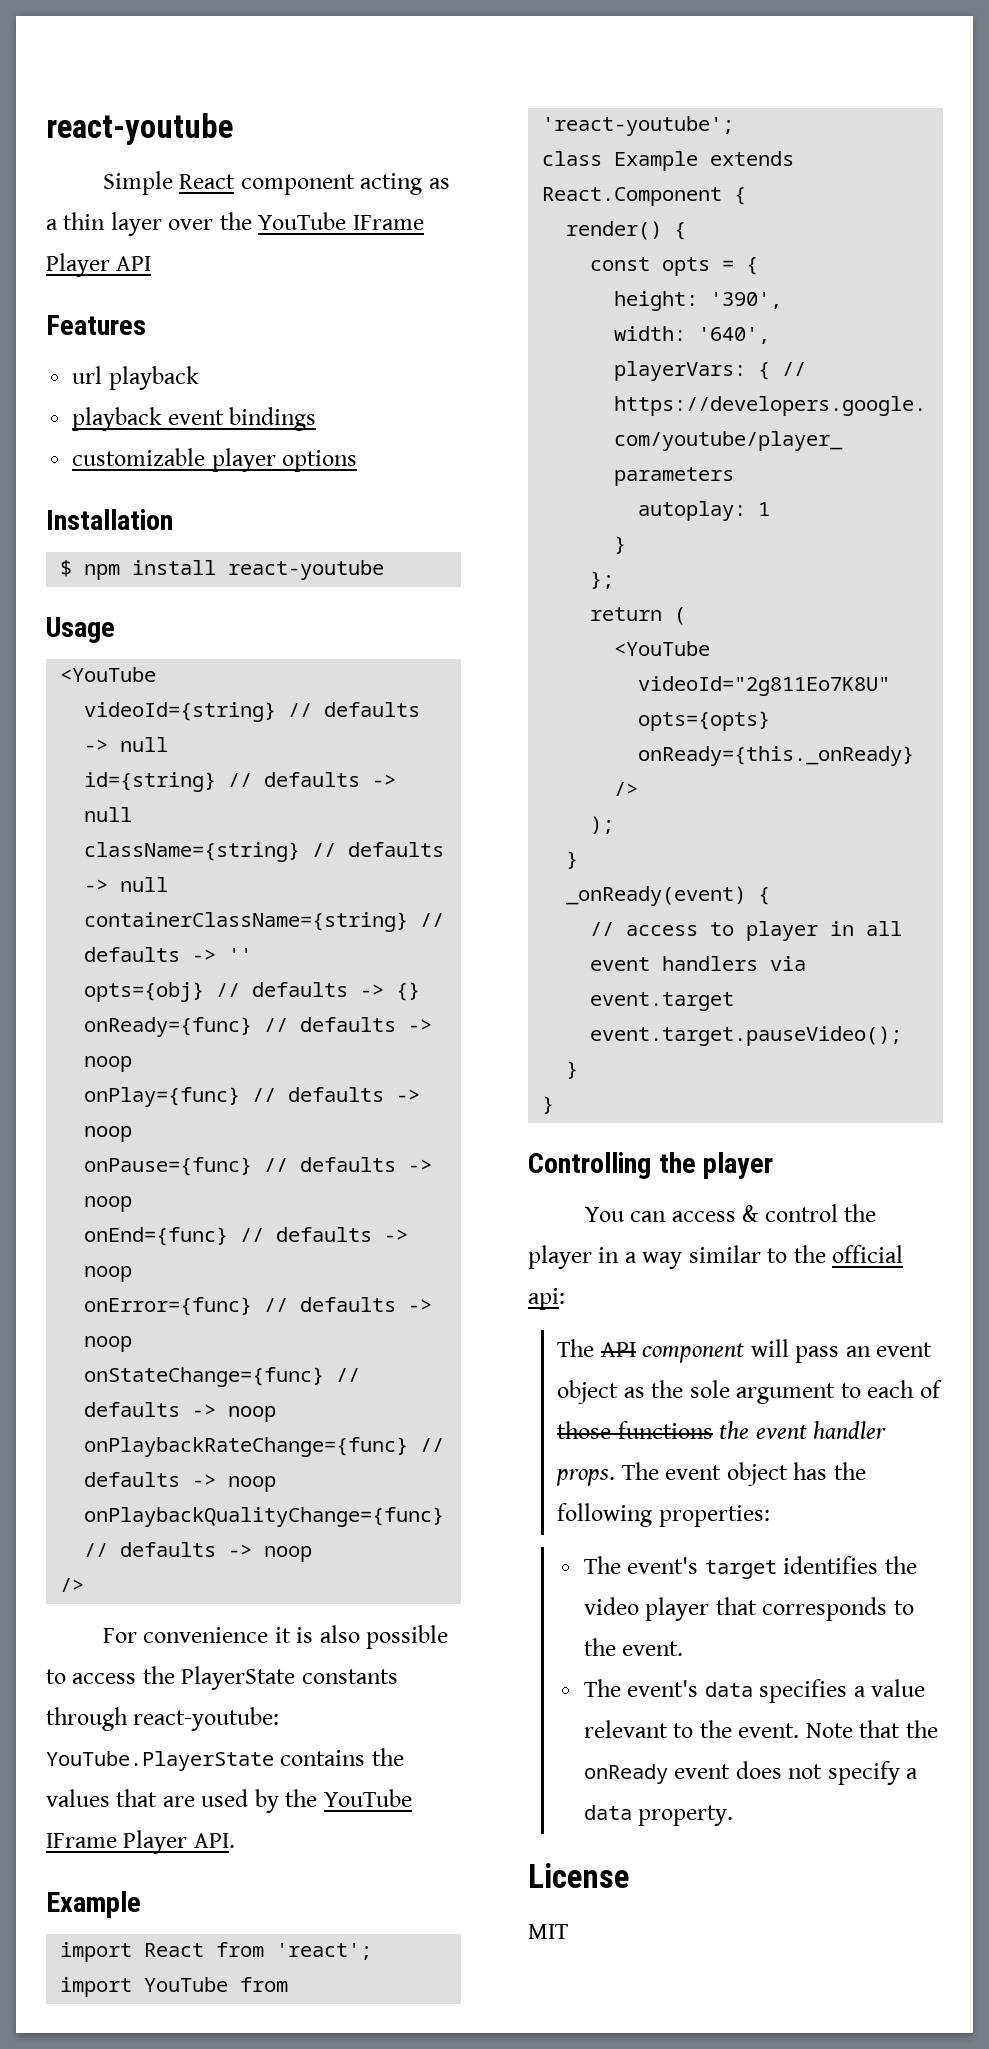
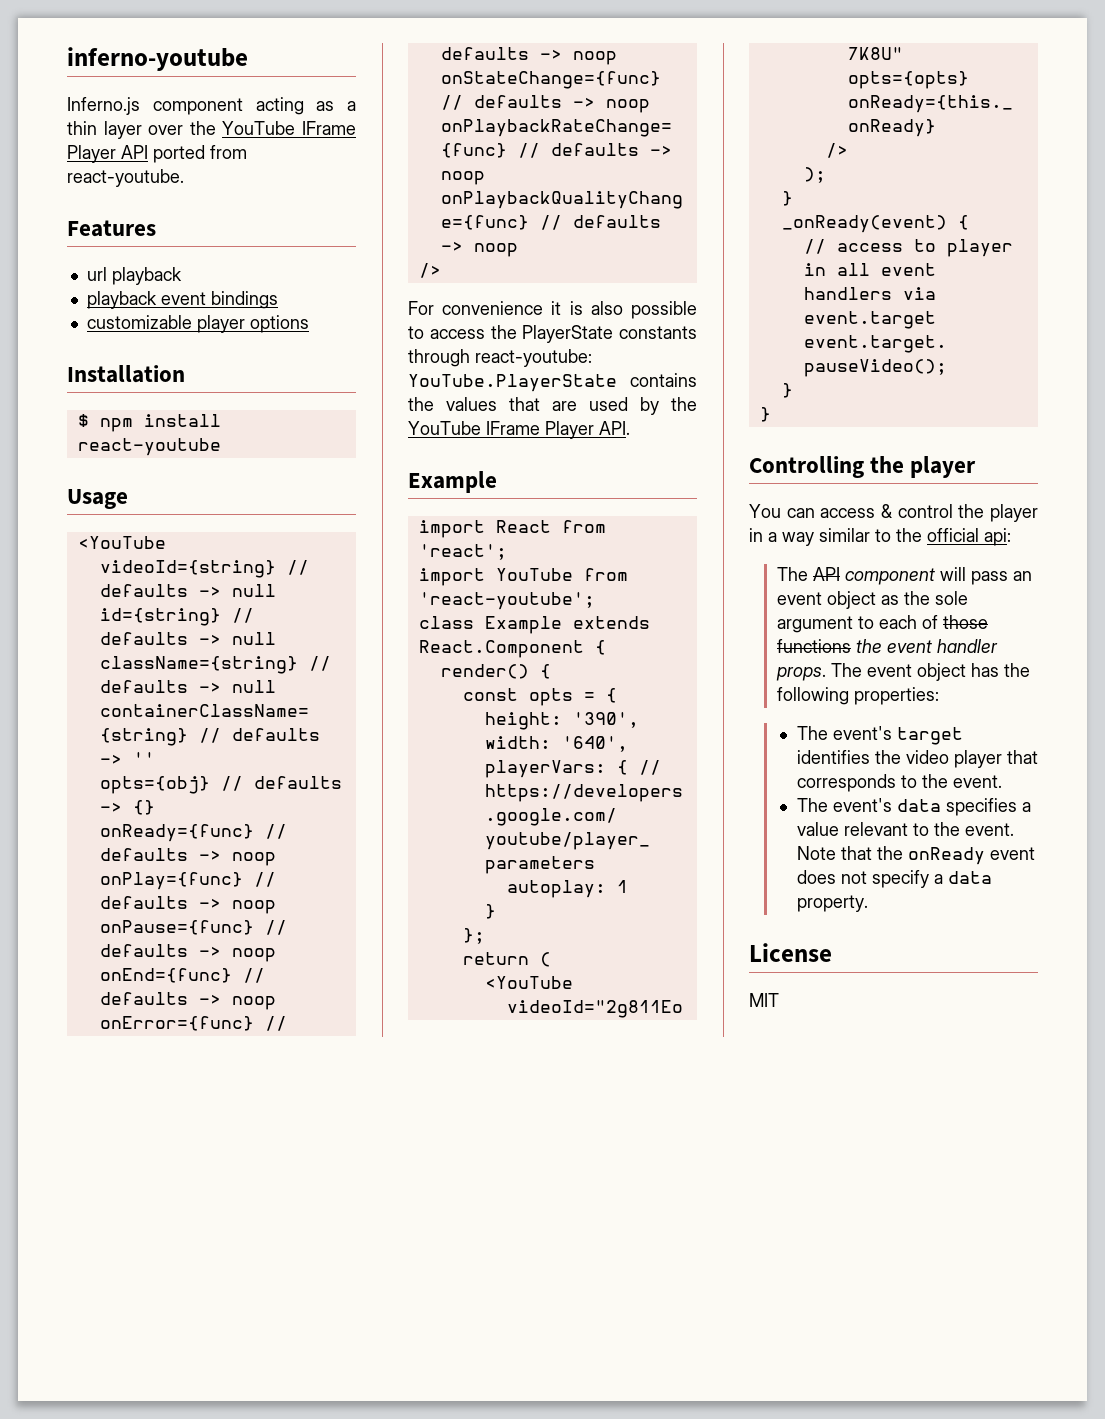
[46,113,233,145] [102,171,236,195] react-youtube // Simple React -> [67,47,248,71] [67,97,140,115] inferno-youtube // Inferno.js
(152, 263) none -> [153,145,247,163] [67,169,184,187] ported from react-youtube.

